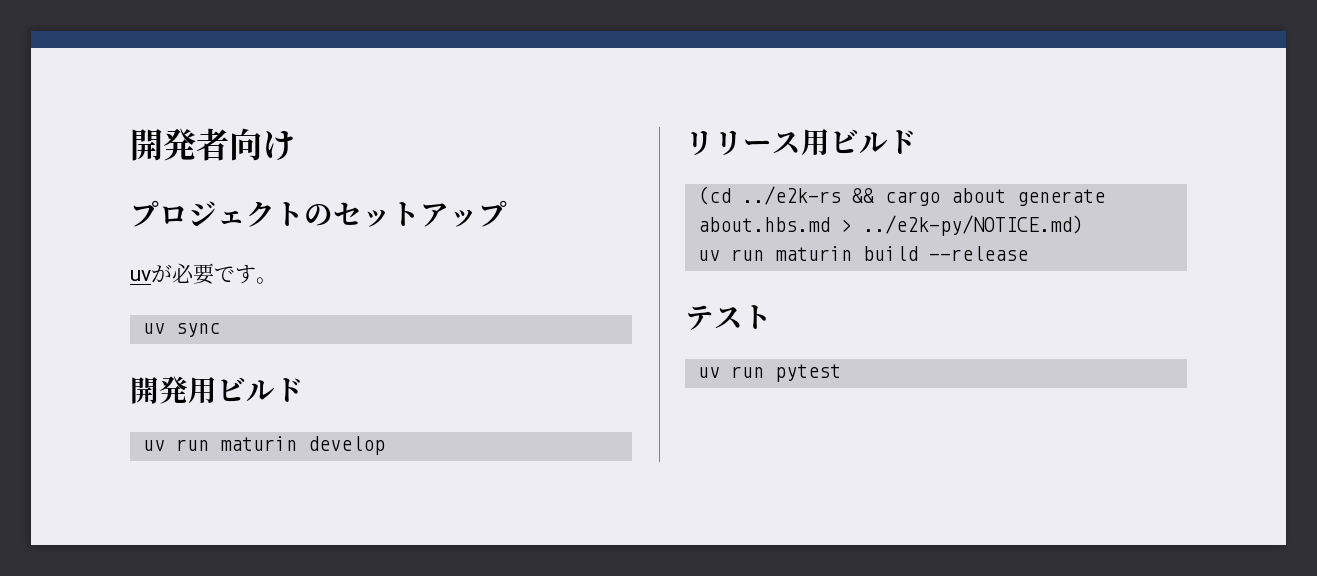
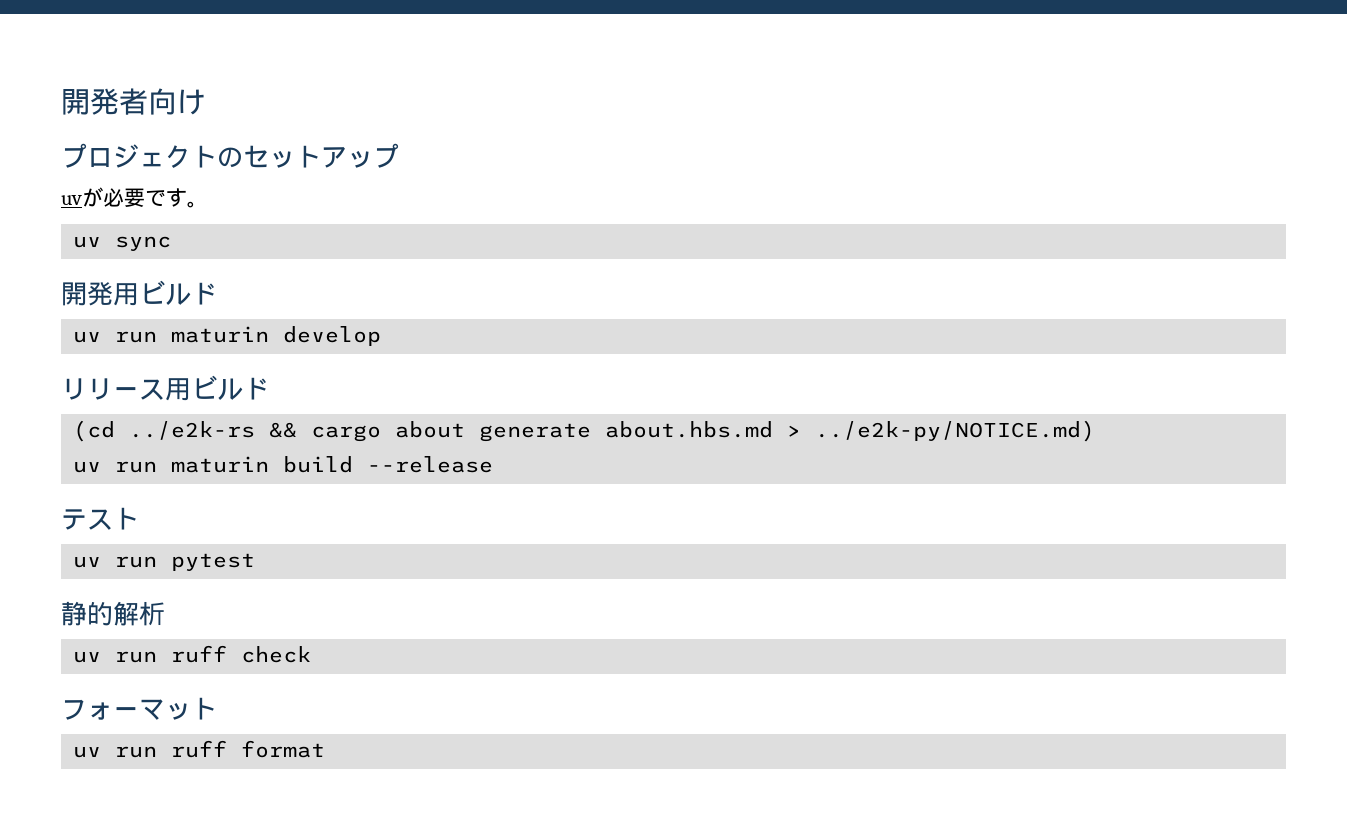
(841, 373) none -> [61,601,165,626] [73,645,312,663] [61,697,217,720] [73,740,326,758] // 静的解析 // uv run ruff check // フォーマット // uv run ruff format

